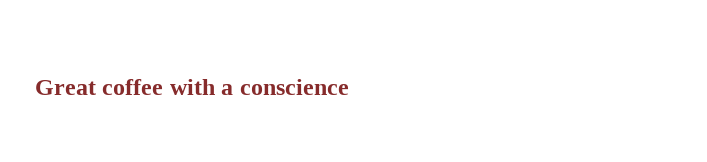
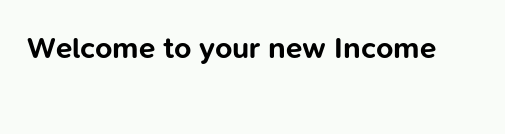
[35,79,349,95] Great coffee with a conscience -> [27,37,437,64] Welcome to your new Income

